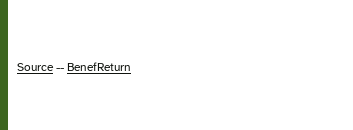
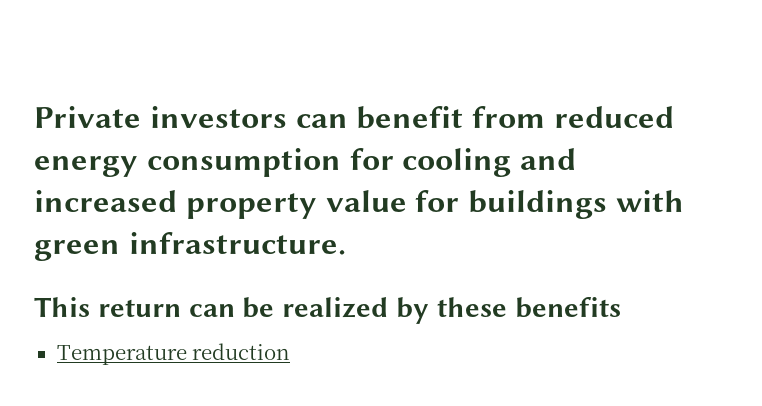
[17,62,132,71] Source -- BenefReturn -> [34,106,674,129] [34,148,577,177] [34,190,684,219] [34,232,346,261] [34,297,621,324] [56,343,291,365] Private investors can benefit from reduced energy consumption for cooling and increased property value for buildings with green infrastructure. // This return can be realized by these benefits // Temperature reduction

